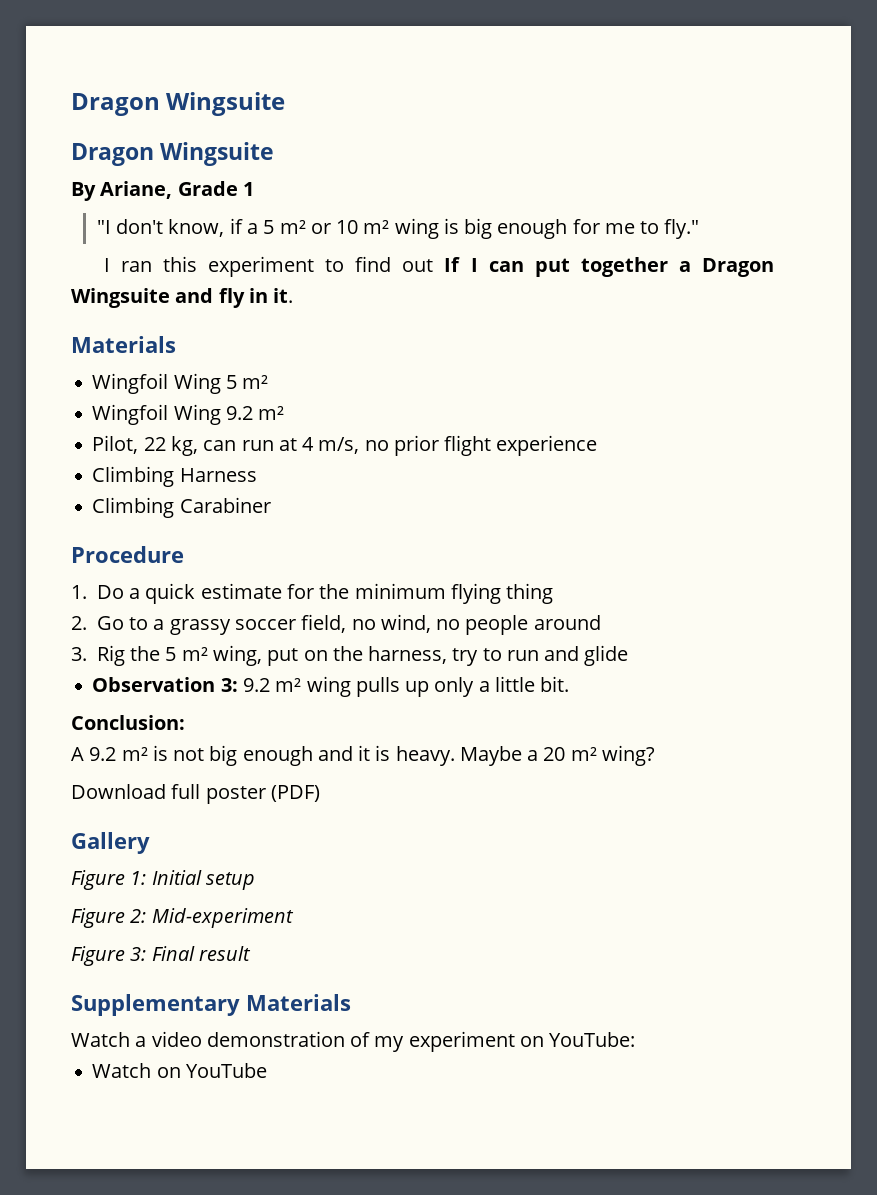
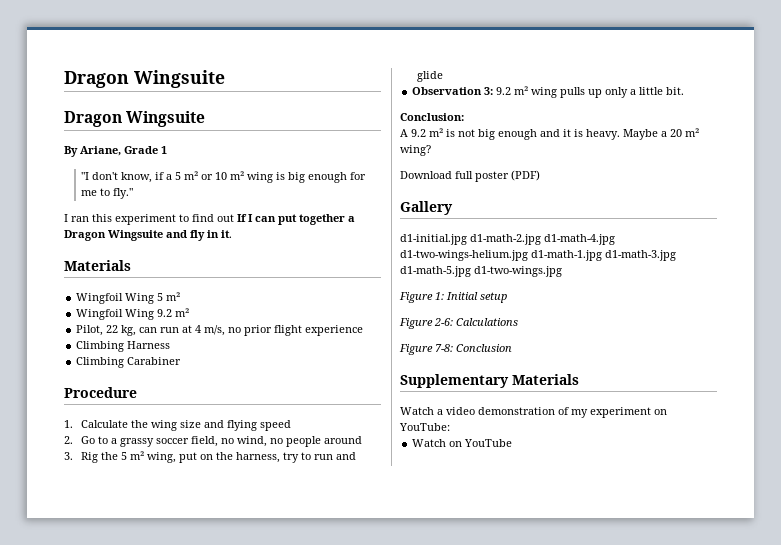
[96,583,554,604] Do a quick estimate for the minimum flying thing -> [81,420,292,431] Calculate the wing size and flying speed
(150, 843) none -> [400,234,615,245] [400,250,676,261] [400,266,562,277] // d1-initial.jpg d1-math-2.jpg d1-math-4.jpg d1-two-wings-helium.jpg d1-math-1.jpg d1-math-3.jpg d1-math-5.jpg d1-two-wings.jpg
[130,908,294,928] [71,946,251,966] 2: Mid‐experiment // Figure 3: Final result -> [434,318,518,326] [399,344,512,355] 2-6: Calculations // Figure 7-8: Conclusion

